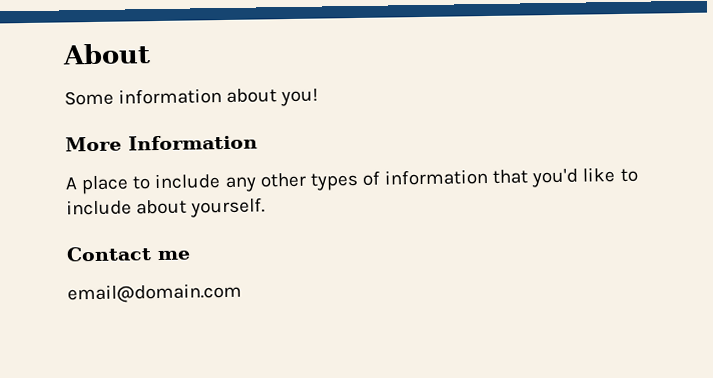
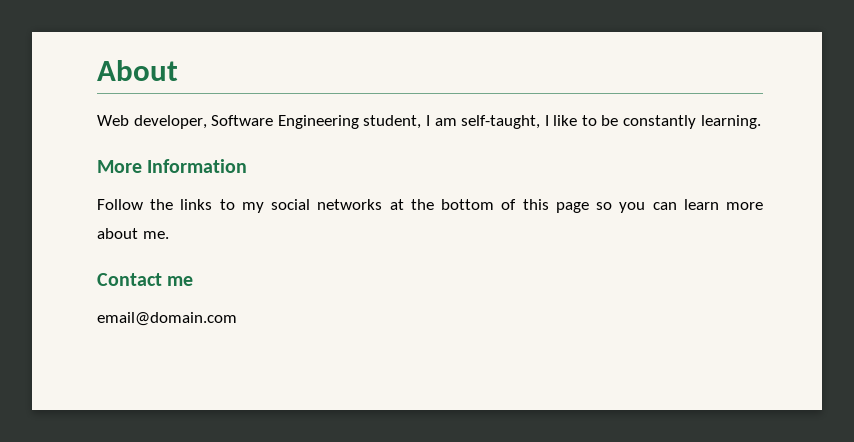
[64,88,319,107] [65,134,258,152] [65,167,638,195] [66,197,266,218] Some information about you! // More Information // A place to include any other types of information that you'd like to include about yourself. -> [97,115,761,129] [97,159,248,173] [97,199,764,213] [97,228,169,239] Web developer, Software Engineering student, I am self-taught, I like to be constantly learning. // More Information // Follow the links to my social networks at the bottom of this page so you can learn more about me.

